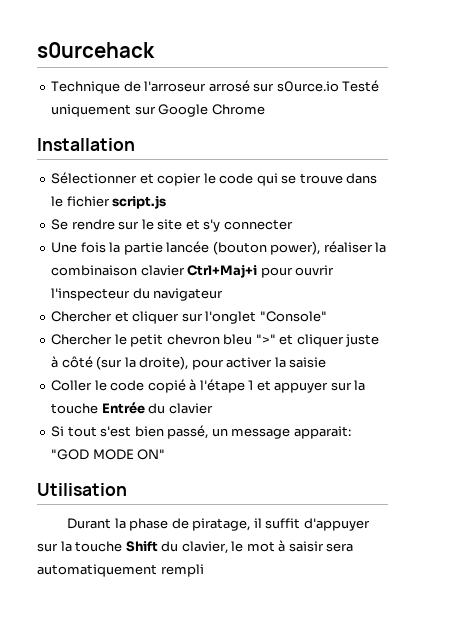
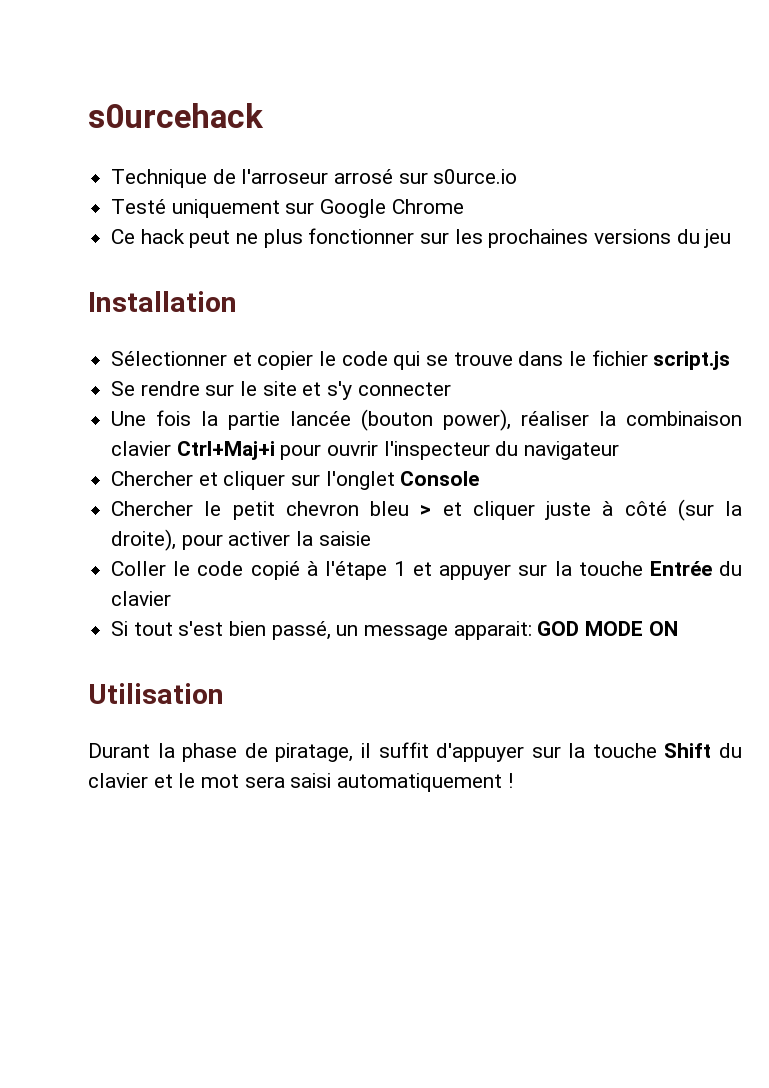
(339, 86) none -> (518, 176) //
(265, 109) none -> [111,228,732,248] // Ce hack peut ne plus fonctionner sur les prochaines versions du jeu
[259,311,327,322] "Console" -> [400,471,480,486] Console
[255,334,276,344] ">" -> [420,504,432,516] >
[51,449,166,460] "GOD MODE ON" -> [537,621,678,636] GOD MODE ON
[181,540,354,554] [37,564,204,577] clavier, le mot à saisir sera automatiquement rempli -> [88,773,513,792] clavier et le mot sera saisi automatiquement !

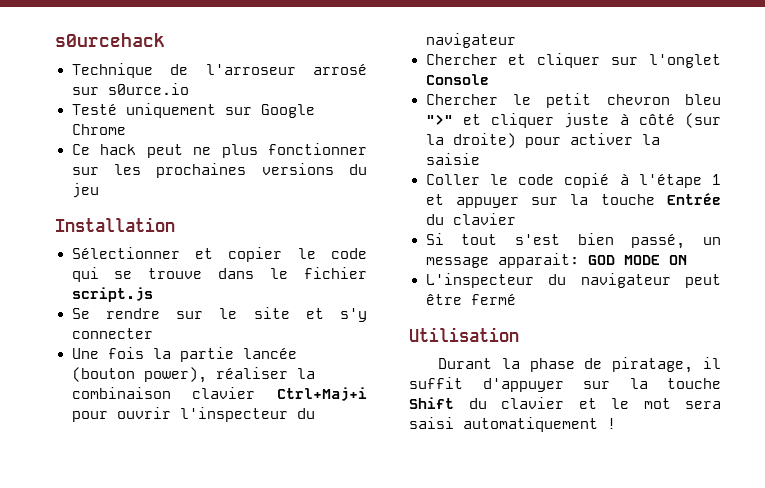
[420,504,432,516] > -> [425,114,453,125] ">"
[111,529,177,551] droite), -> [452,133,516,148] droite)
(678, 628) none -> [425,273,721,288] [425,293,516,305] // L'inspecteur du navigateur peut être fermé

